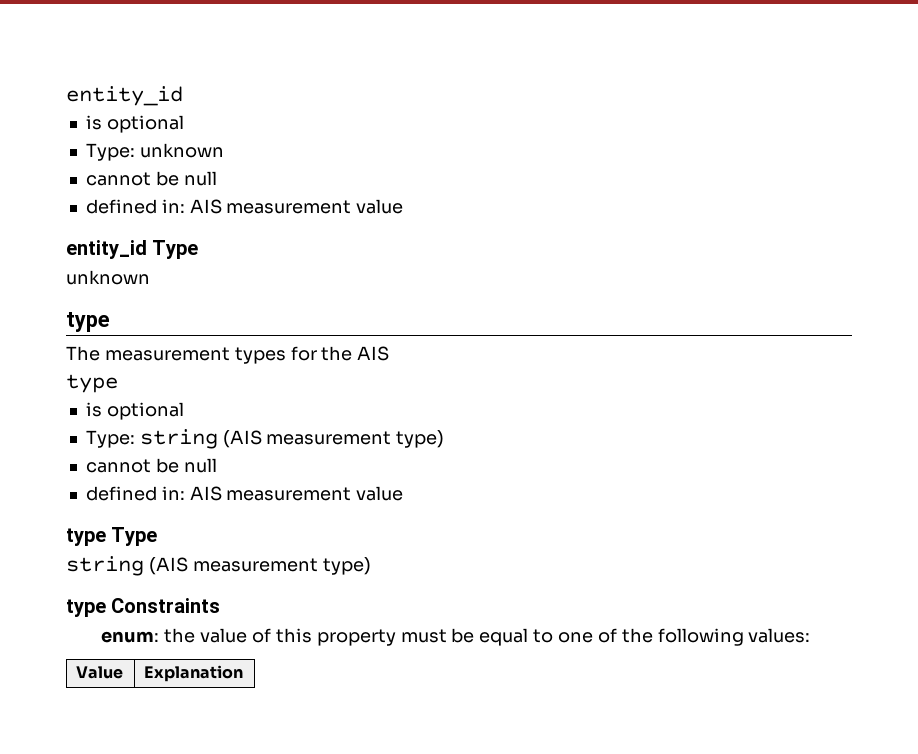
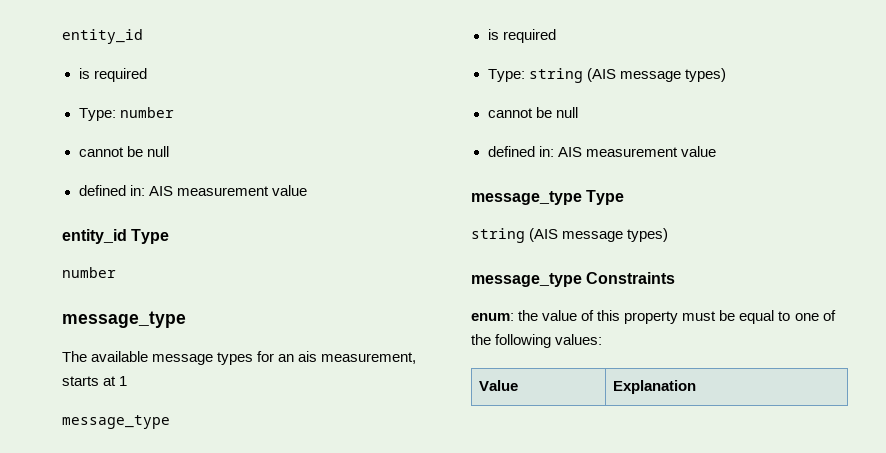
[106,115,184,133] [85,143,224,161] optional // Type: unknown -> [93,68,147,82] [78,107,174,121] required // Type: number
[66,270,150,285] [66,312,110,332] unknown // type -> [62,267,116,278] [62,311,186,328] number // message_type
[104,346,390,364] [66,374,118,393] [85,402,184,420] measurement types for the AIS // type // is optional -> [91,351,417,365] [62,376,128,386] [62,415,170,429] [487,29,556,43] available message types for an ais measurement, starts at 1 // message_type // is required
[266,430,445,448] [85,458,217,473] [85,486,404,501] [66,528,106,546] measurement type) // cannot be null // defined in: AIS measurement value // type -> [619,68,726,82] [487,107,578,118] [487,146,716,157] [471,191,582,205] message types) // cannot be null // defined in: AIS measurement value // message_type
[192,557,371,575] [66,599,106,617] measurement type) // type -> [562,228,669,242] [471,273,582,287] message types) // message_type

